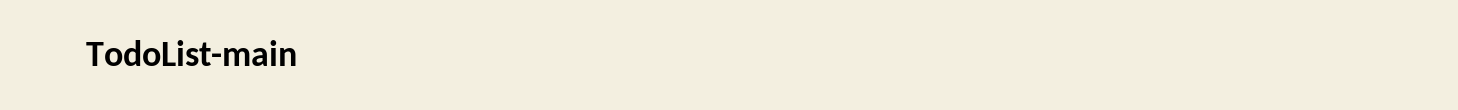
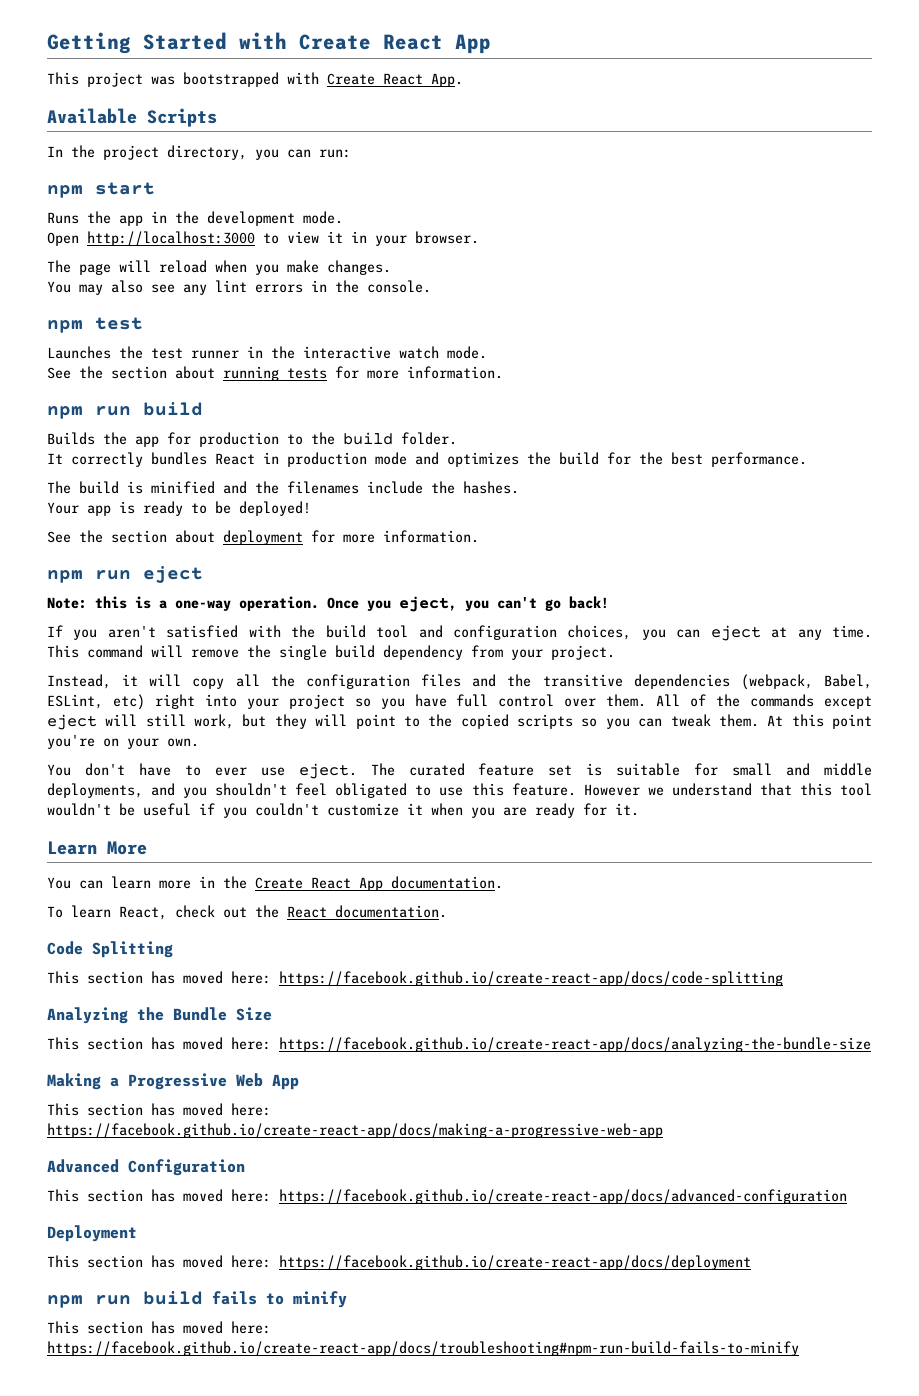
[86,40,297,66] TodoList-main -> [47,32,491,54] [47,72,463,87] [47,108,217,127] [47,145,351,160] [47,182,155,198] [47,211,343,226] [47,231,479,246] [47,260,391,275] [47,280,431,295] [47,317,143,333] [47,346,487,359] [47,366,503,381] [47,402,203,419] [47,432,457,447] [47,452,807,467] [47,481,519,494] [47,501,311,516] [47,530,479,545] [47,566,203,583] [47,596,609,612] [47,625,872,641] [47,645,615,660] [47,674,872,690] [47,694,873,710] [47,714,872,730] [47,735,199,749] [47,763,872,779] [47,783,873,798] [47,803,639,818] [47,841,147,855] [47,876,503,891] [47,905,447,920] [47,941,173,958] [47,971,783,986] [47,1007,272,1024] [47,1037,871,1052] [47,1073,299,1090] [47,1103,271,1116] [47,1123,663,1138] [47,1159,245,1176] [47,1189,847,1204] [47,1225,137,1242] [47,1255,751,1270] [47,1291,347,1308] [47,1321,271,1334] [47,1341,799,1356] Getting Started with Create React App // This project was bootstrapped with Create React App. // Available Scripts // In the project directory, you can run: // npm start // Runs the app in the development mode. // Open http://localhost:3000 to view it in your browser. // The page will reload when you make changes. // You may also see any lint errors in the console. // npm test // Launches the test runner in the interactive watch mode. // See the section about running tests for more information. // npm run build // Builds the app for production to the build folder. // It correctly bundles React in production mode and optimizes the build for the best performance. // The build is minified and the filenames include the hashes. // Your app is ready to be deployed! // See the section about deployment for more information. // npm run eject // Note: this is a one-way operation. Once you eject, you can't go back! // If you aren't satisfied with the build tool and configuration choices, you can eject at any time. This command will remove the single build dependency from your project. // Instead, it will copy all the configuration files and the transitive dependencies (webpack, Babel, ESLint, etc) right into your project so you have full control over them. All of the commands except eject will still work, but they will point to the copied scripts so you can tweak them. At this point you're on your own. // You don't have to ever use eject. The curated feature set is suitable for small and middle deployments, and you shouldn't feel obligated to use this feature. However we understand that this tool wouldn't be useful if you couldn't customize it when you are ready for it. // Learn More // You can learn more in the Create React App documentation. // To learn React, check out the React documentation. // Code Splitting // This section has moved here: https://facebook.github.io/create-react-app/docs/code-splitting // Analyzing the Bundle Size // This section has moved here: https://facebook.github.io/create-react-app/docs/analyzing-the-bundle-size // Making a Progressive Web App // This section has moved here: https://facebook.github.io/create-react-app/docs/making-a-progressive-web-app // Advanced Configuration // This section has moved here: https://facebook.github.io/create-react-app/docs/advanced-configuration // Deployment // This section has moved here: https://facebook.github.io/create-react-app/docs/deployment // npm run build fails to minify // This section has moved here: https://facebook.github.io/create-react-app/docs/troubleshooting#npm-run-build-fails-to-minify

